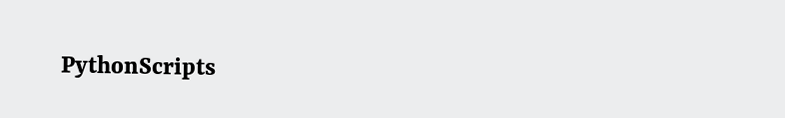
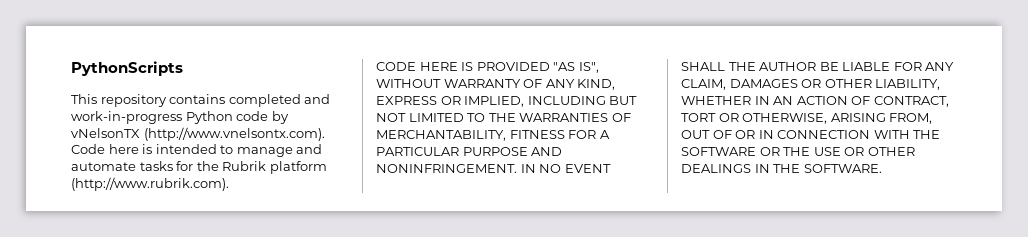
(217, 67) none -> [71,94,331,107] [71,111,289,124] [71,127,325,141] [71,144,323,157] [71,161,327,174] [71,177,229,191] [376,62,599,73] [376,79,616,90] [376,96,638,107] [376,113,631,122] [376,130,610,141] [376,147,563,156] [376,164,611,173] [681,62,955,71] [681,79,941,90] [681,96,949,107] [681,113,933,124] [681,130,941,139] [681,147,915,156] [681,164,882,173] // This repository contains completed and work-in-progress Python code by vNelsonTX (http://www.vnelsontx.com). Code here is intended to manage and automate tasks for the Rubrik platform (http://www.rubrik.com). // CODE HERE IS PROVIDED "AS IS", WITHOUT WARRANTY OF ANY KIND, EXPRESS OR IMPLIED, INCLUDING BUT NOT LIMITED TO THE WARRANTIES OF MERCHANTABILITY, FITNESS FOR A PARTICULAR PURPOSE AND NONINFRINGEMENT. IN NO EVENT SHALL THE AUTHOR BE LIABLE FOR ANY CLAIM, DAMAGES OR OTHER LIABILITY, WHETHER IN AN ACTION OF CONTRACT, TORT OR OTHERWISE, ARISING FROM, OUT OF OR IN CONNECTION WITH THE SOFTWARE OR THE USE OR OTHER DEALINGS IN THE SOFTWARE.

